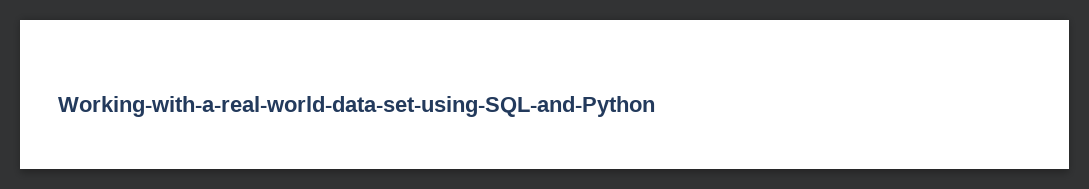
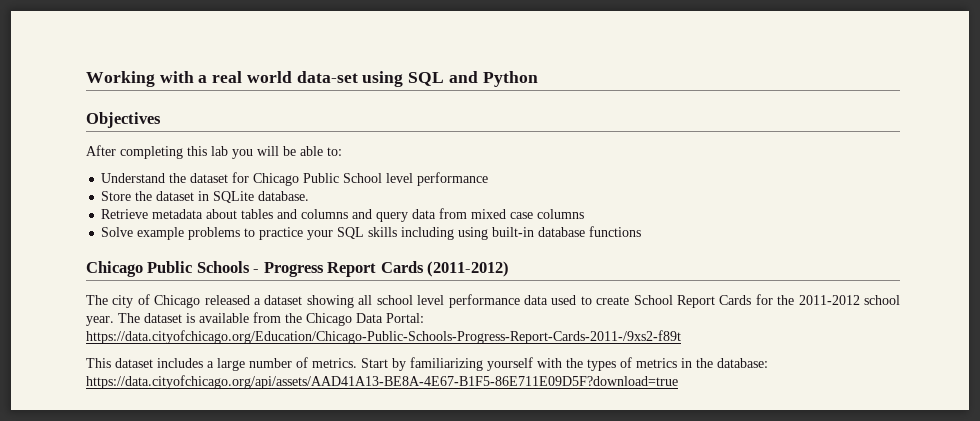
[58,96,655,117] Working-with-a-real-world-data-set-using-SQL-and-Python -> [86,71,538,87] [86,112,161,128] [86,145,342,159] [101,172,489,186] [101,191,310,203] [101,208,585,222] [101,226,642,240] [86,261,510,277] [86,294,900,308] [86,312,424,326] [86,330,681,344] [86,357,768,371] [86,375,678,389] Working with a real world data-set using SQL and Python // Objectives // After completing this lab you will be able to: // Understand the dataset for Chicago Public School level performance // Store the dataset in SQLite database. // Retrieve metadata about tables and columns and query data from mixed case columns // Solve example problems to practice your SQL skills including using built-in database functions // Chicago Public Schools - Progress Report Cards (2011-2012) // The city of Chicago released a dataset showing all school level performance data used to create School Report Cards for the 2011-2012 school year. The dataset is available from the Chicago Data Portal: https://data.cityofchicago.org/Education/Chicago-Public-Schools-Progress-Report-Cards-2011-/9xs2-f89t // This dataset includes a large number of metrics. Start by familiarizing yourself with the types of metrics in the database: https://data.cityofchicago.org/api/assets/AAD41A13-BE8A-4E67-B1F5-86E711E09D5F?download=true

